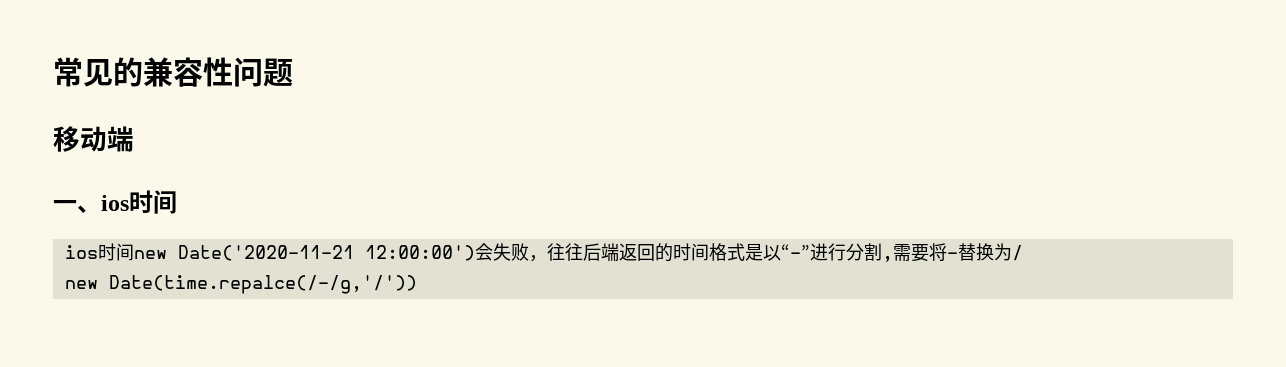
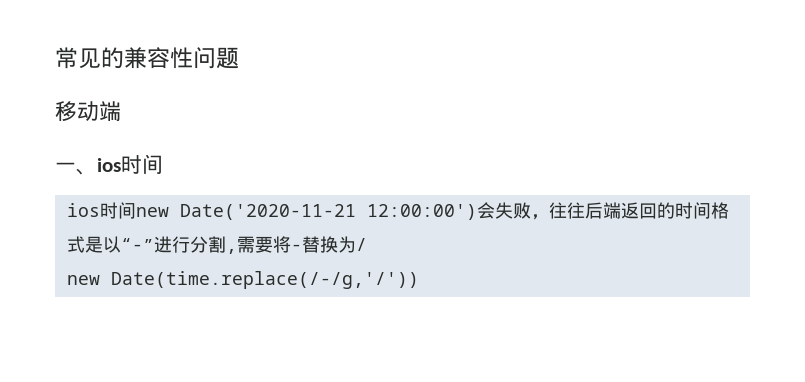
[109,275,417,294] Date(time.repalce(/-/g,'/')) -> [111,271,419,289] Date(time.replace(/-/g,'/'))

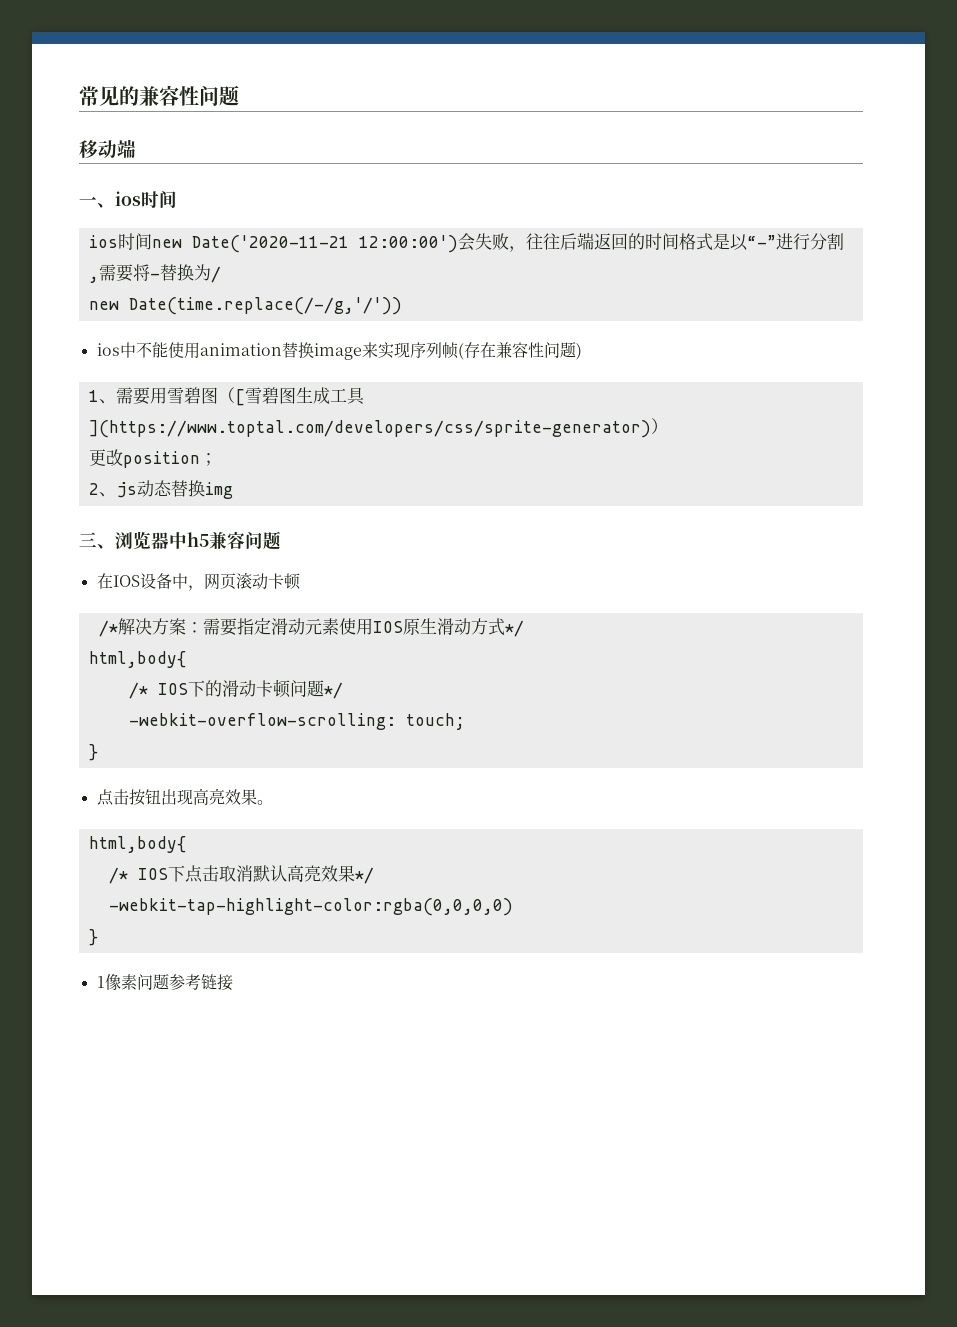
(419, 280) none -> [96,342,582,360] [88,387,365,406] [88,418,668,438] [88,449,217,468] [88,480,233,499] [79,531,281,550] [96,572,301,591] [98,618,524,637] [88,651,186,668] [128,679,343,699] [128,713,465,730] [88,744,98,761] [96,788,273,806] [88,836,186,853] [108,865,374,884] [108,898,513,916] [88,929,98,946] [96,974,233,991] // ios中不能使用animation替换image来实现序列帧(存在兼容性问题) // 1、需要用雪碧图（[雪碧图生成工具](https://www.toptal.com/developers/css/sprite-generator)） // 更改position； // 2、js动态替换img // 三、浏览器中h5兼容问题 // 在IOS设备中，网页滚动卡顿 // /*解决方案：需要指定滑动元素使用IOS原生滑动方式*/ // html,body{ // /* IOS下的滑动卡顿问题*/ // -webkit-overflow-scrolling: touch; // } // 点击按钮出现高亮效果。 // html,body{ // /* IOS下点击取消默认高亮效果*/ // -webkit-tap-highlight-color:rgba(0,0,0,0) // } // 1像素问题参考链接

